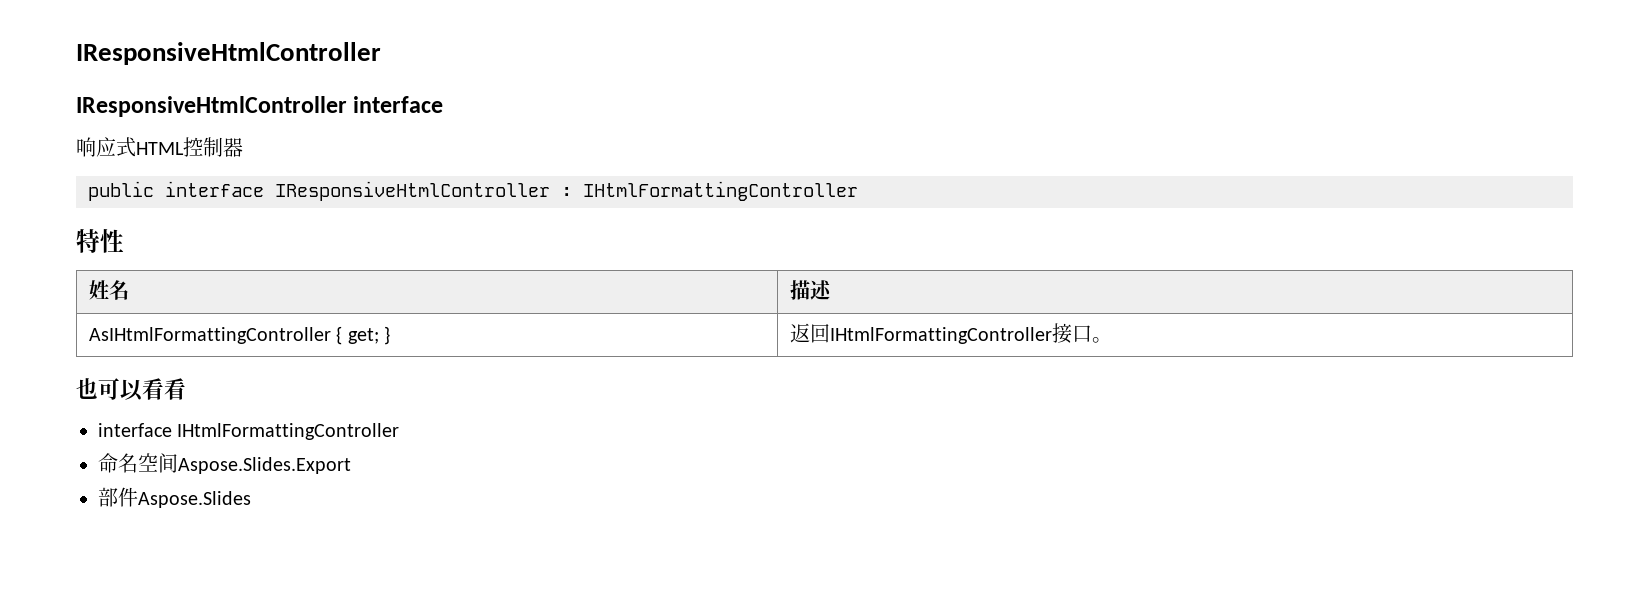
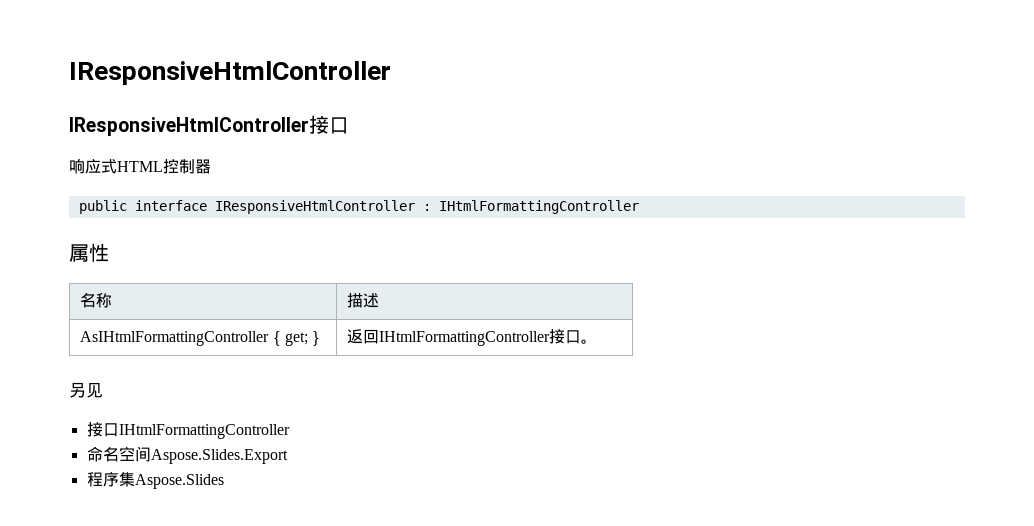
[353,96,444,113] interface -> [309,115,349,134] 接口
[76,229,100,253] 特 -> [69,244,89,262] 属
[88,280,129,300] 姓名 -> [80,293,113,308] 名称
[76,378,186,401] [98,423,172,437] 也可以看看 // interface -> [69,382,103,398] [86,422,119,437] 另见 // 接口
[98,487,138,507] 部件 -> [86,472,135,487] 程序集

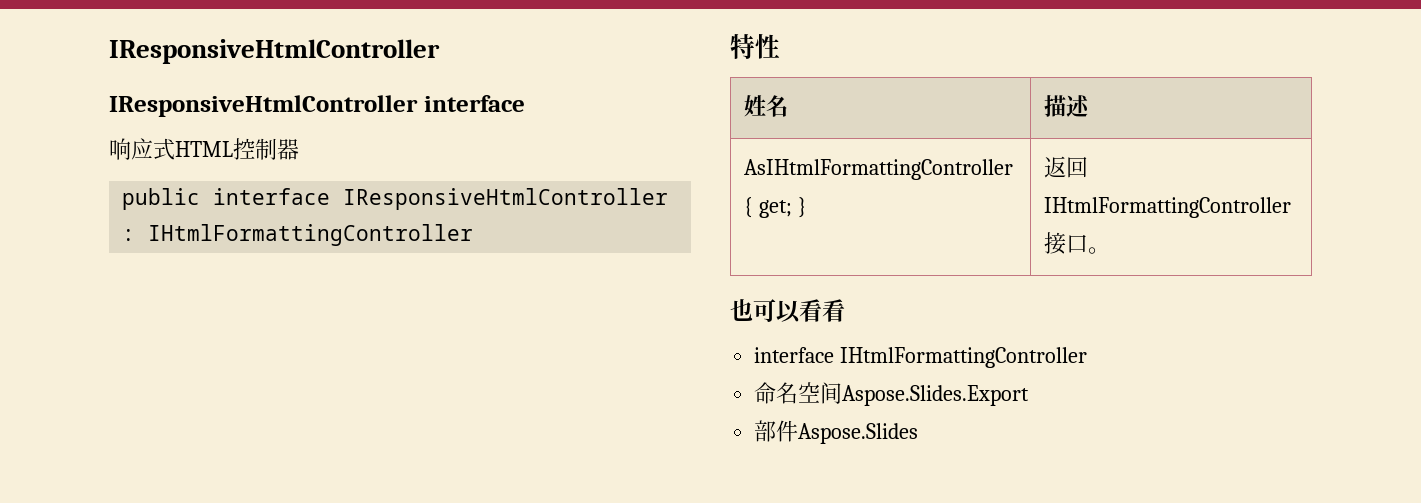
[309,115,349,134] 接口 -> [423,95,525,112] interface
[69,244,89,262] 属 -> [730,34,755,59] 特
[80,293,113,308] 名称 -> [744,95,789,117] 姓名
[69,382,103,398] [86,422,119,437] 另见 // 接口 -> [730,299,845,323] [754,347,835,363] 也可以看看 // interface
[86,472,135,487] 程序集 -> [754,420,799,442] 部件

